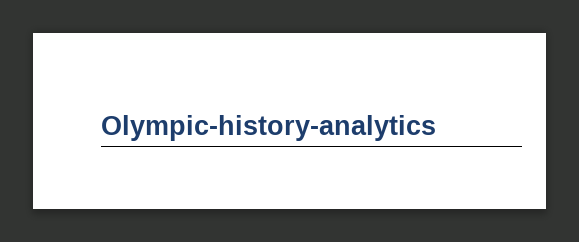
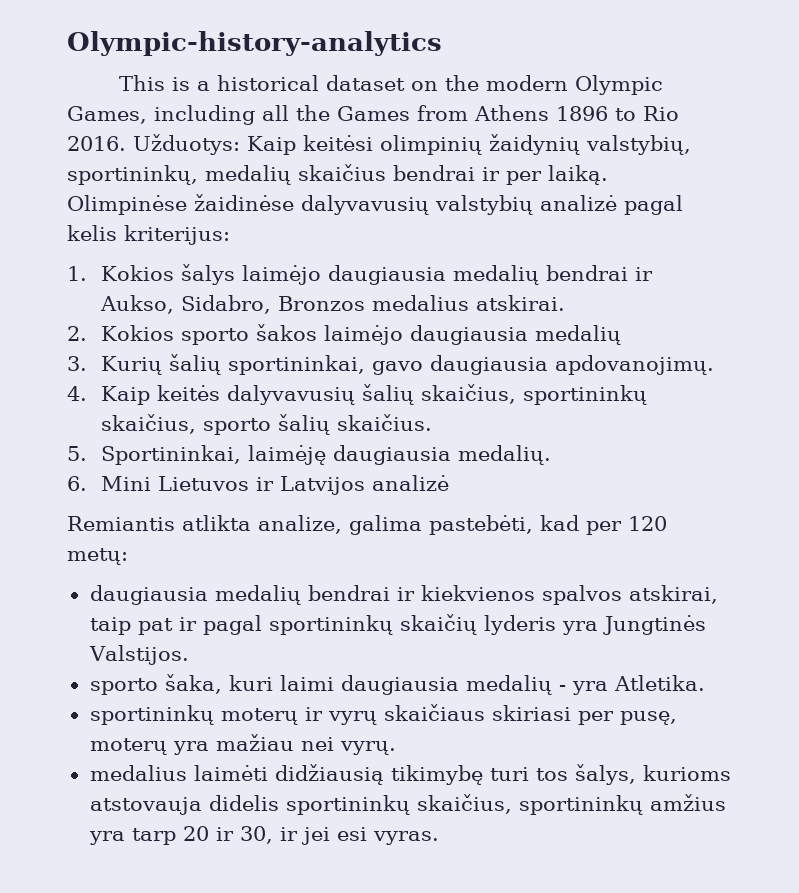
(436, 128) none -> [118,75,663,95] [67,105,679,125] [67,134,691,155] [67,164,608,185] [67,194,683,215] [67,225,230,245] [67,264,654,285] [100,295,566,314] [67,324,622,345] [67,354,715,375] [67,384,648,405] [101,414,433,435] [67,445,552,465] [67,475,450,495] [67,515,667,535] [67,548,128,565] [89,585,718,605] [89,614,706,635] [88,645,189,665] [89,674,705,695] [89,704,677,725] [89,734,396,755] [89,764,731,785] [89,794,726,815] [88,826,439,845] // This is a historical dataset on the modern Olympic Games, including all the Games from Athens 1896 to Rio 2016. Užduotys: Kaip keitėsi olimpinių žaidynių valstybių, sportininkų, medalių skaičius bendrai ir per laiką. Olimpinėse žaidinėse dalyvavusių valstybių analizė pagal kelis kriterijus: // 1. Kokios šalys laimėjo daugiausia medalių bendrai ir Aukso, Sidabro, Bronzos medalius atskirai. // 2. Kokios sporto šakos laimėjo daugiausia medalių // 3. Kurių šalių sportininkai, gavo daugiausia apdovanojimų. // 4. Kaip keitės dalyvavusių šalių skaičius, sportininkų skaičius, sporto šalių skaičius. // 5. Sportininkai, laimėję daugiausia medalių. // 6. Mini Lietuvos ir Latvijos analizė // Remiantis atlikta analize, galima pastebėti, kad per 120 metų: // daugiausia medalių bendrai ir kiekvienos spalvos atskirai, taip pat ir pagal sportininkų skaičių lyderis yra Jungtinės Valstijos. // sporto šaka, kuri laimi daugiausia medalių - yra Atletika. // sportininkų moterų ir vyrų skaičiaus skiriasi per pusę, moterų yra mažiau nei vyrų. // medalius laimėti didžiausią tikimybę turi tos šalys, kurioms atstovauja didelis sportininkų skaičius, sportininkų amžius yra tarp 20 ir 30, ir jei esi vyras.

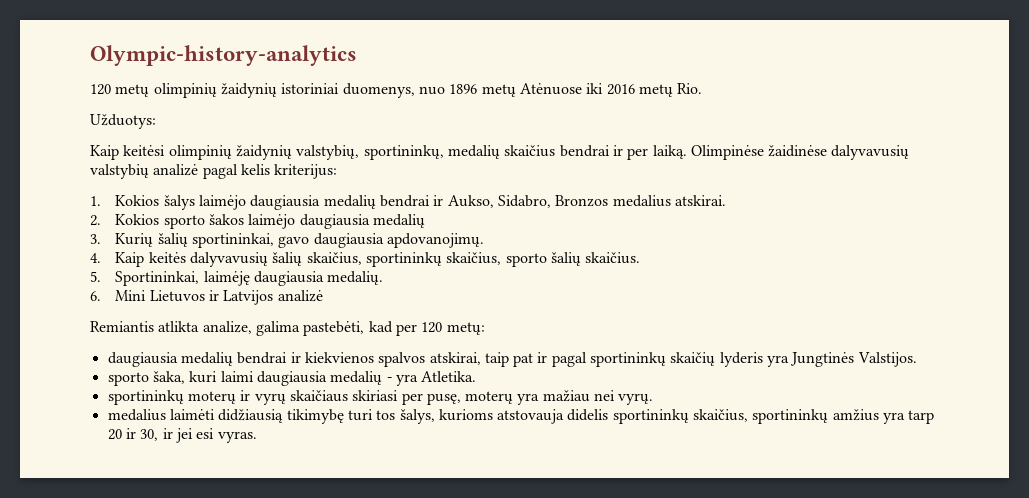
[118,75,663,95] [67,105,679,125] [67,136,126,151] This is a historical dataset on the modern Olympic Games, including all the Games from Athens 1896 to Rio 2016. -> [90,83,703,98] 120 metų olimpinių žaidynių istoriniai duomenys, nuo 1896 metų Atėnuose iki 2016 metų Rio. //
(240, 144) none -> (156, 121) //

